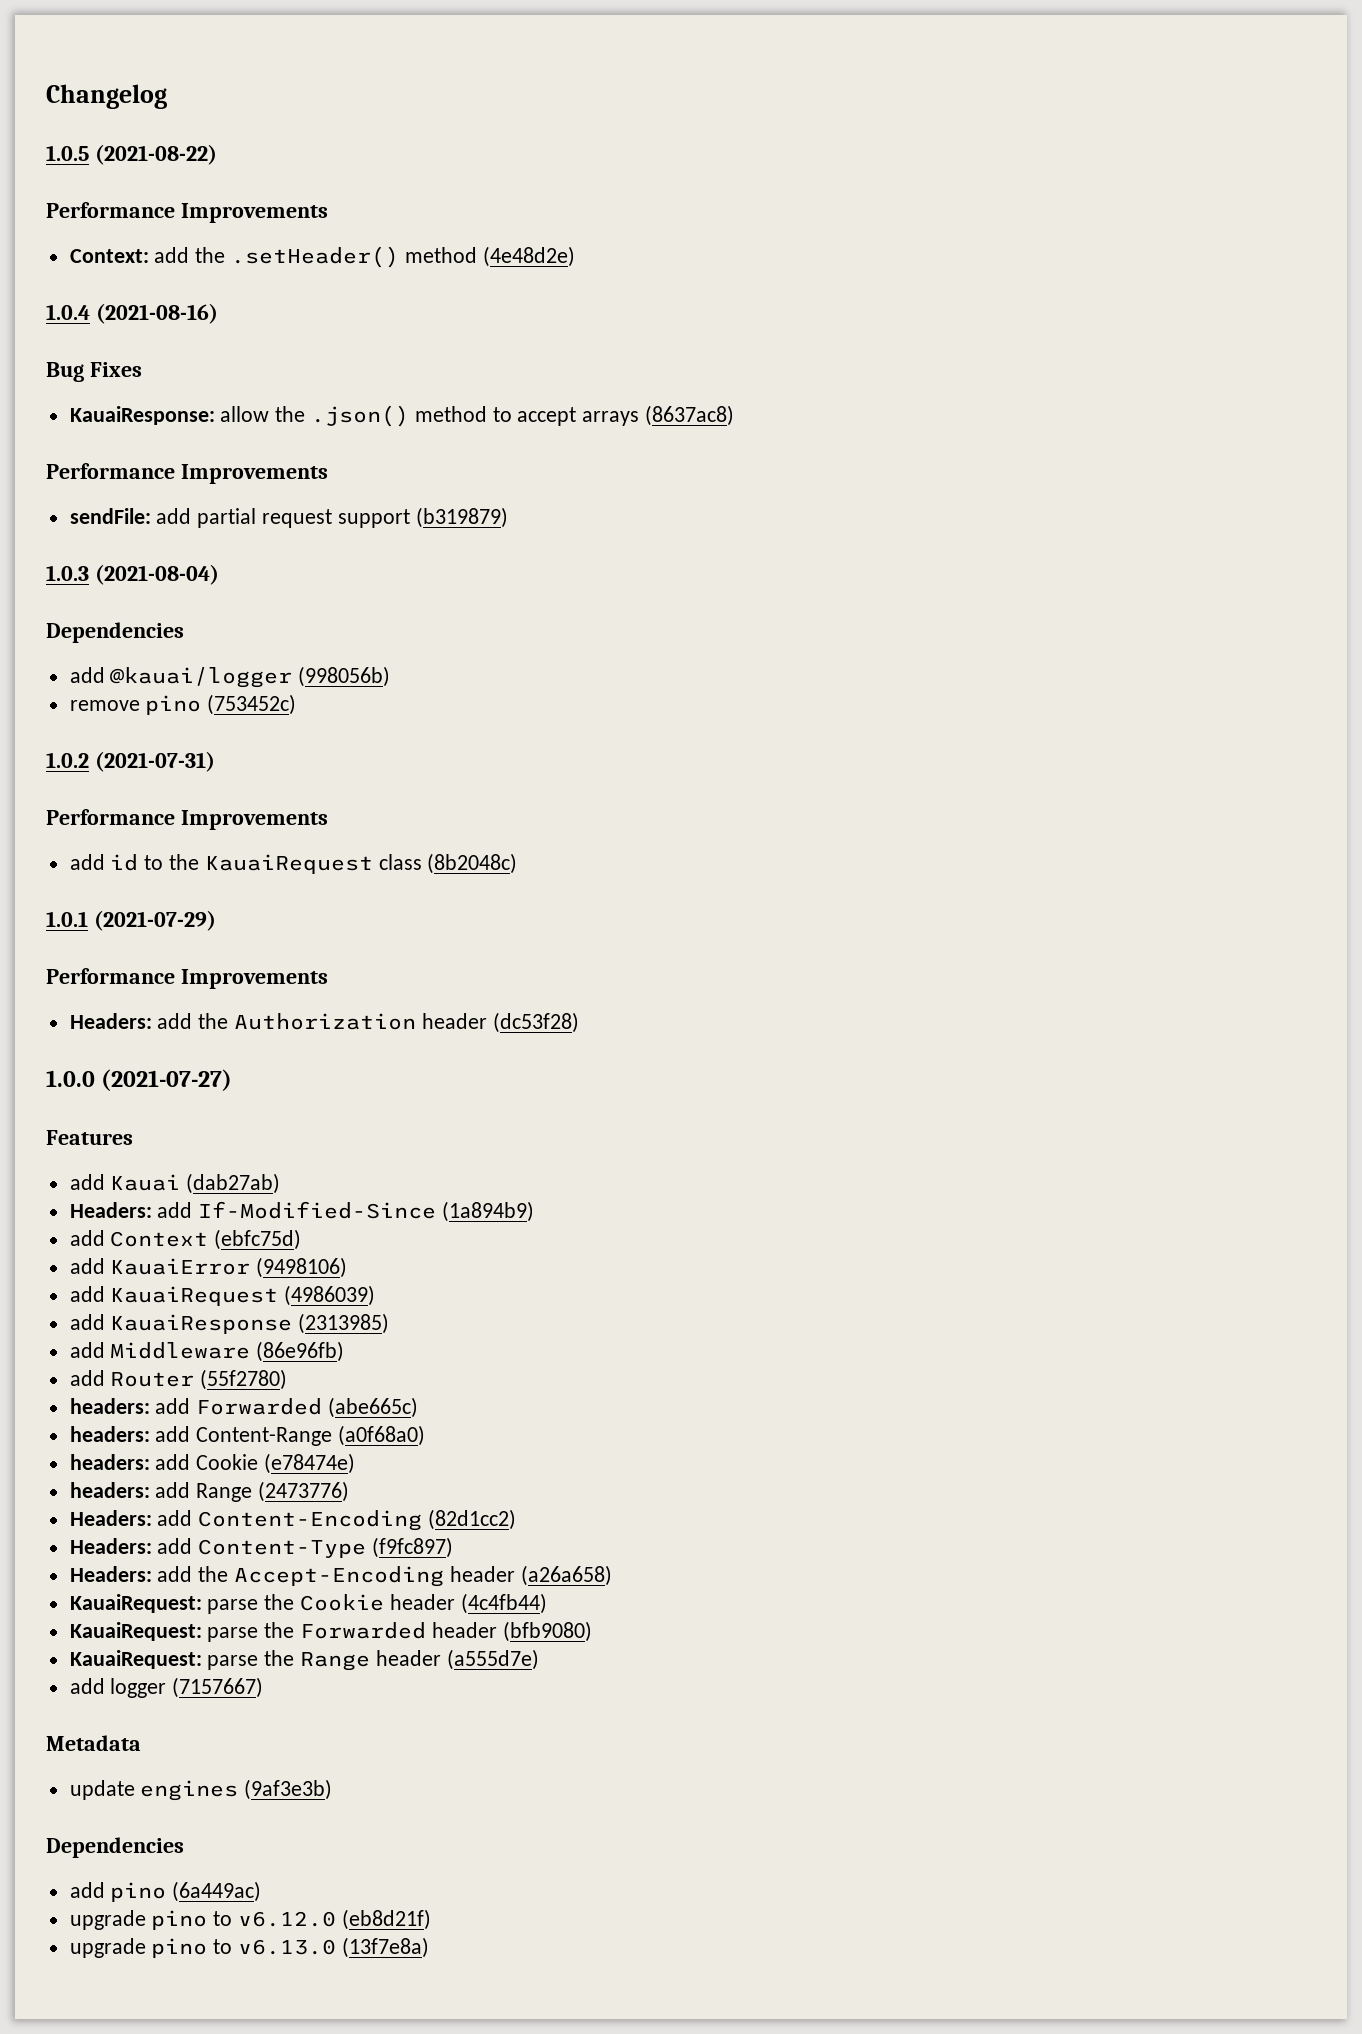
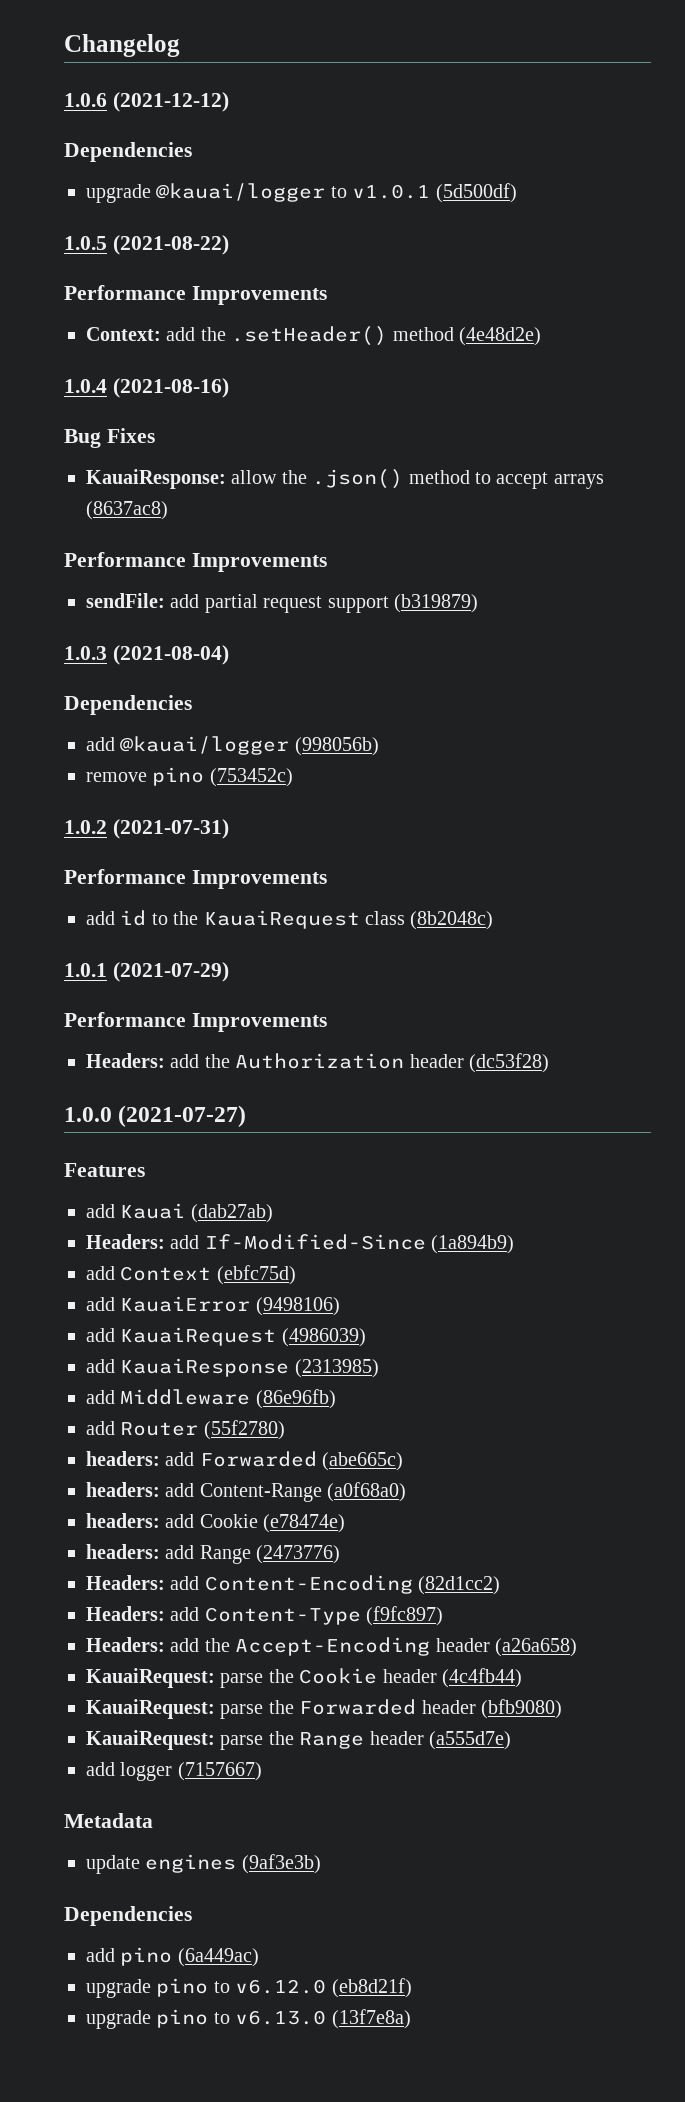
(167, 96) none -> [64,92,229,112] [64,142,192,162] [86,183,517,203] // 1.0.6 (2021-12-12) // Dependencies // upgrade @kauai/logger to v1.0.1 (5d500df)

